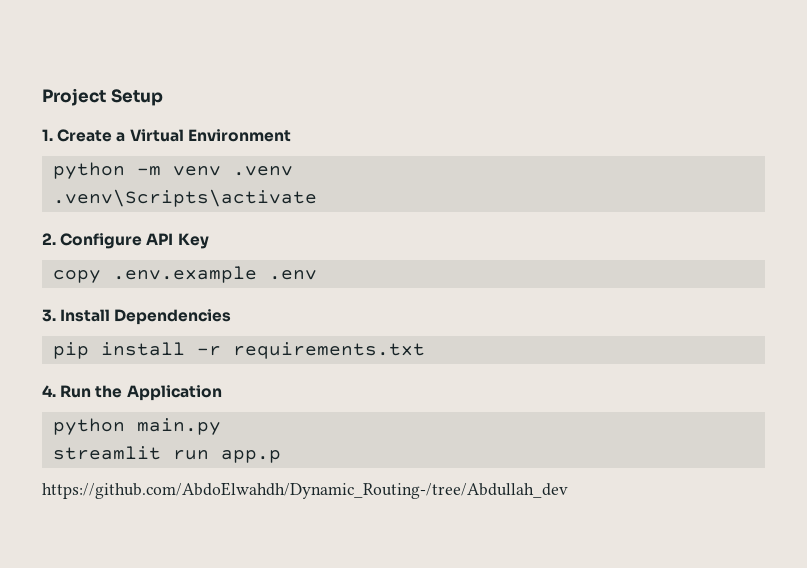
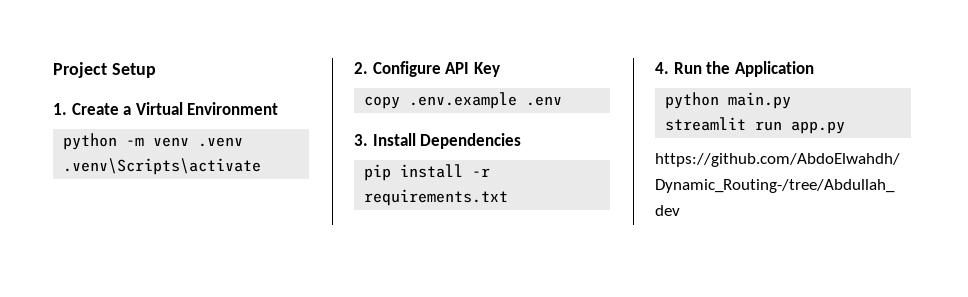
[220,450,281,463] app.p -> [791,121,846,134] app.py

